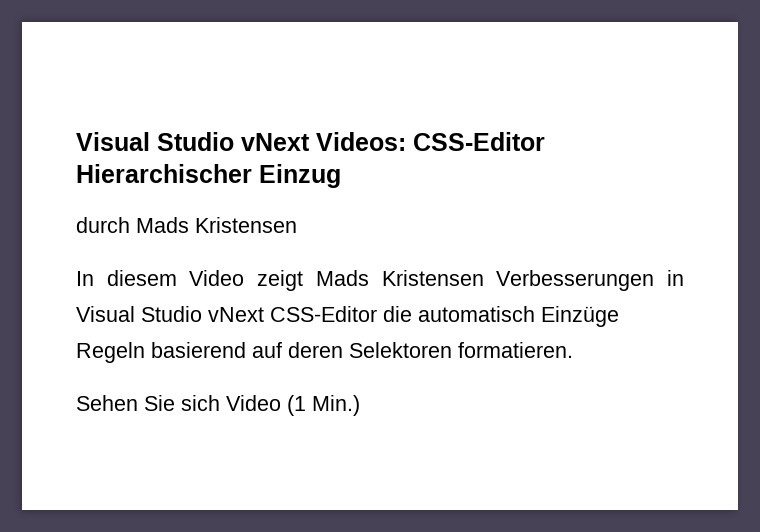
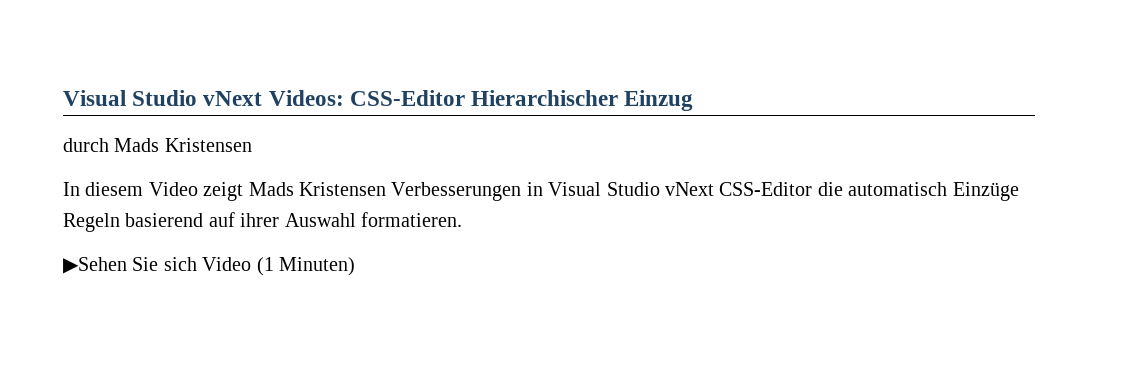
[288,342,452,358] deren Selektoren -> [240,213,356,227] ihrer Auswahl
[76,395,138,411] Sehen -> [63,257,127,274] ▶Sehen
[312,395,360,416] Min.) -> [279,257,355,276] Minuten)

